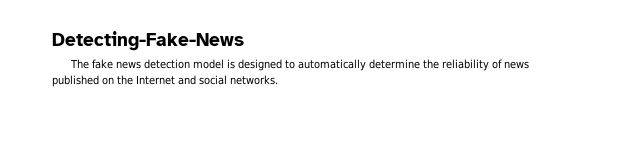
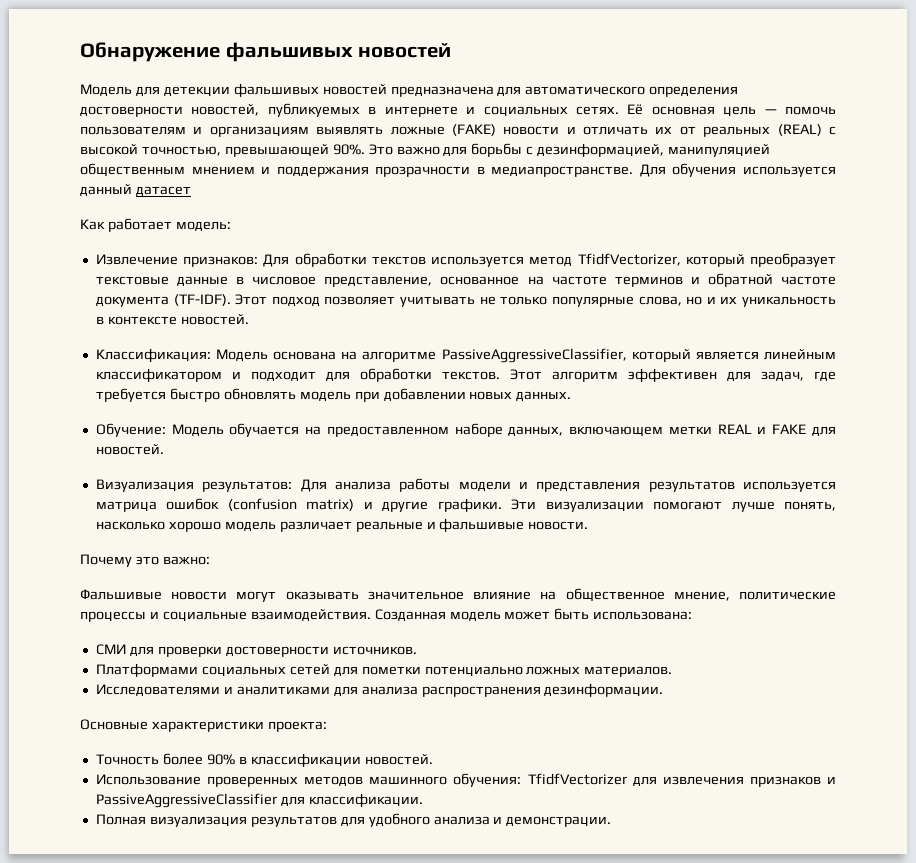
[52,31,244,51] [69,59,529,71] [52,75,278,87] Detecting-Fake-News // The fake news detection model is designed to automatically determine the reliability of news published on the Internet and social networks. -> [80,42,452,62] [80,83,739,97] [80,103,836,117] [80,124,836,137] [80,143,771,157] [80,163,836,177] [80,184,191,196] [80,218,231,232] [95,253,836,267] [95,273,836,287] [95,294,836,307] [95,314,249,325] [95,348,836,363] [95,368,836,382] [95,388,572,402] [95,423,836,437] [95,444,164,455] [95,478,836,492] [95,498,836,512] [95,518,589,532] [80,554,210,567] [80,588,836,602] [80,608,693,622] [95,644,417,657] [95,663,673,677] [95,683,664,697] [80,719,327,732] [95,753,433,767] [95,773,836,787] [95,793,423,808] [95,813,612,827] Обнаружение фальшивых новостей // Модель для детекции фальшивых новостей предназначена для автоматического определения достоверности новостей, публикуемых в интернете и социальных сетях. Её основная цель — помочь пользователям и организациям выявлять ложные (FAKE) новости и отличать их от реальных (REAL) с высокой точностью, превышающей 90%. Это важно для борьбы с дезинформацией, манипуляцией общественным мнением и поддержания прозрачности в медиапространстве. Для обучения используется данный датасет // Как работает модель: // Извлечение признаков: Для обработки текстов используется метод TfidfVectorizer, который преобразует текстовые данные в числовое представление, основанное на частоте терминов и обратной частоте документа (TF-IDF). Этот подход позволяет учитывать не только популярные слова, но и их уникальность в контексте новостей. // Классификация: Модель основана на алгоритме PassiveAggressiveClassifier, который является линейным классификатором и подходит для обработки текстов. Этот алгоритм эффективен для задач, где требуется быстро обновлять модель при добавлении новых данных. // Обучение: Модель обучается на предоставленном наборе данных, включающем метки REAL и FAKE для новостей. // Визуализация результатов: Для анализа работы модели и представления результатов используется матрица ошибок (confusion matrix) и другие графики. Эти визуализации помогают лучше понять, насколько хорошо модель различает реальные и фальшивые новости. // Почему это важно: // Фальшивые новости могут оказывать значительное влияние на общественное мнение, политические процессы и социальные взаимодействия. Созданная модель может быть использована: // СМИ для проверки достоверности источников. // Платформами социальных сетей для пометки потенциально ложных материалов. // Исследователями и аналитиками для анализа распространения дезинформации. // Основные характеристики проекта: // Точность более 90% в классификации новостей. // Использование проверенных методов машинного обучения: TfidfVectorizer для извлечения признаков и PassiveAggressiveClassifier для классификации. // Полная визуализация результатов для удобного анализа и демонстрации.

